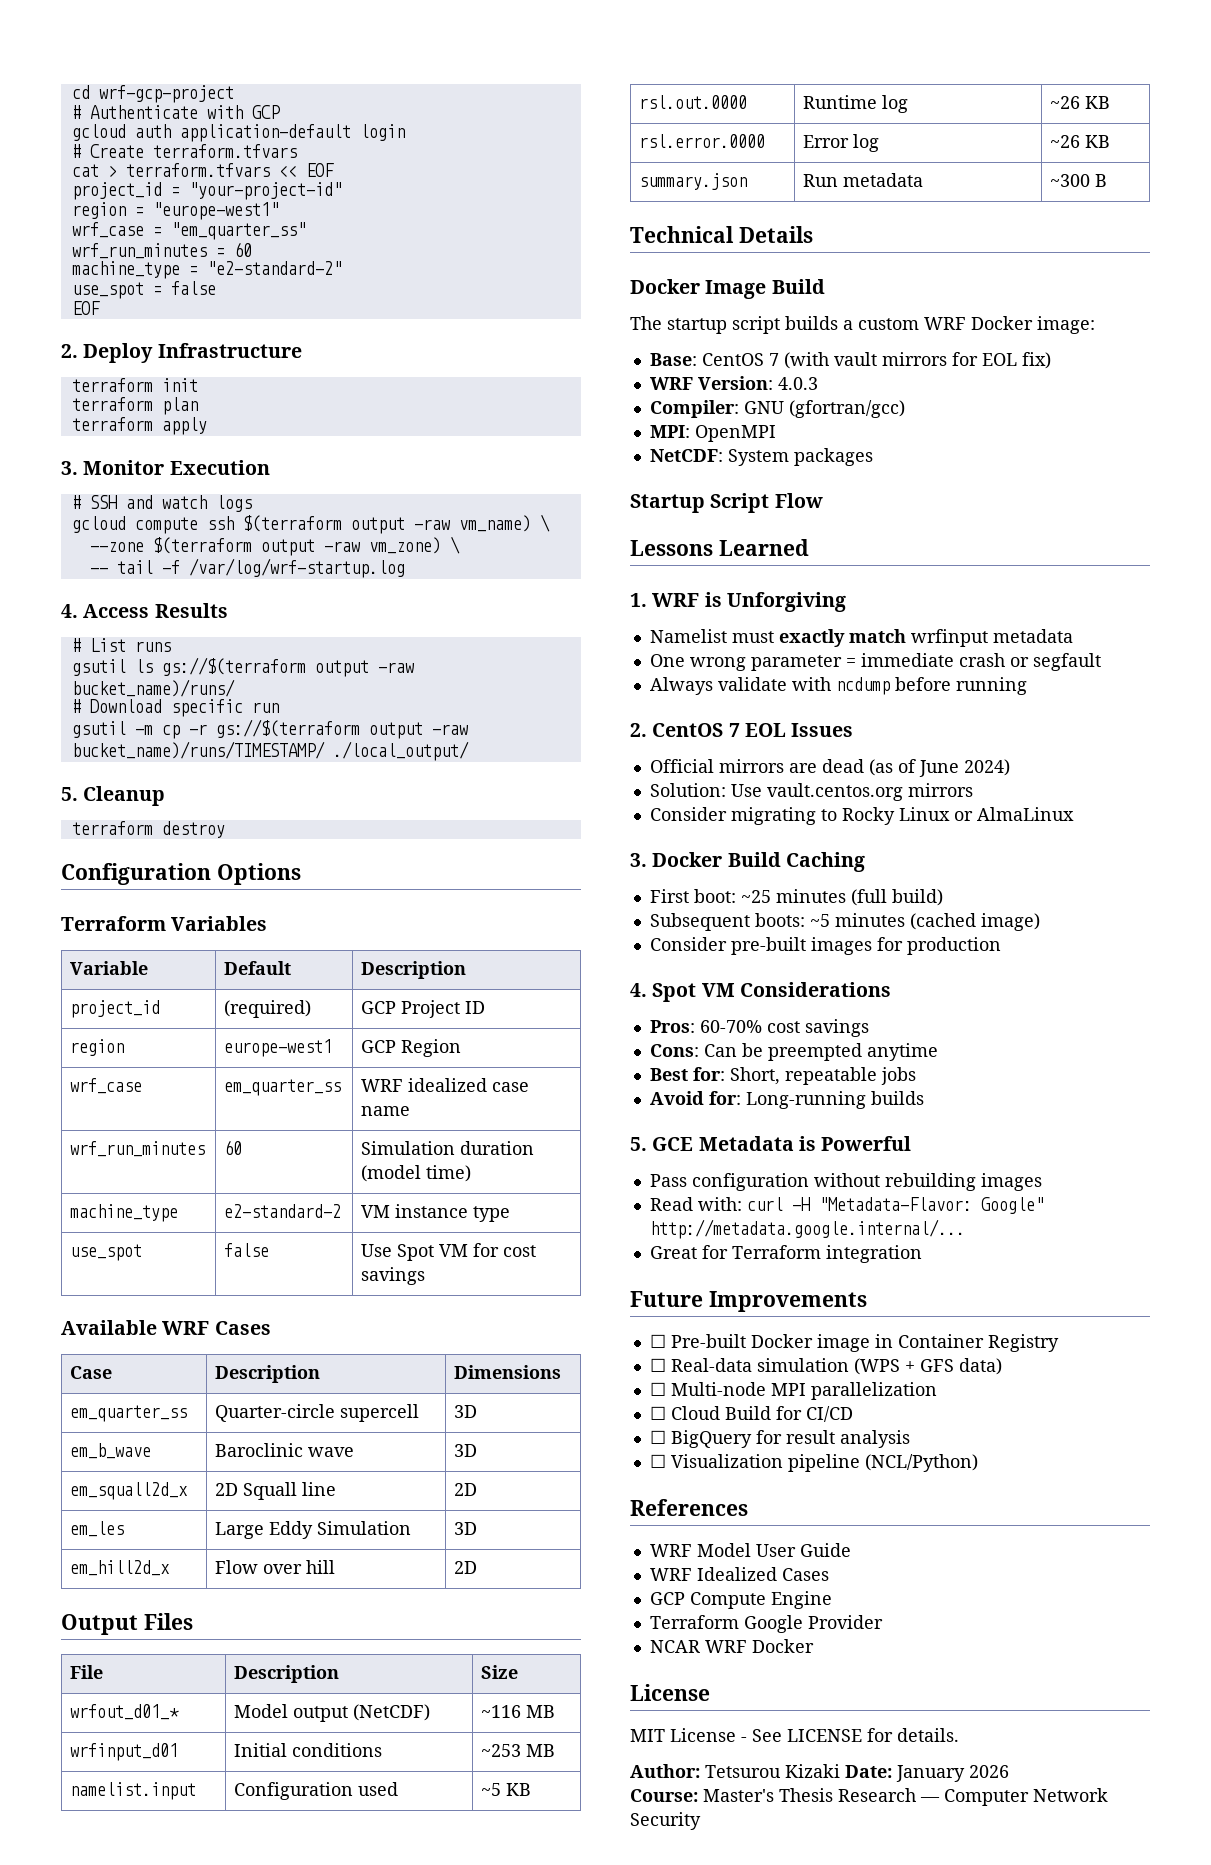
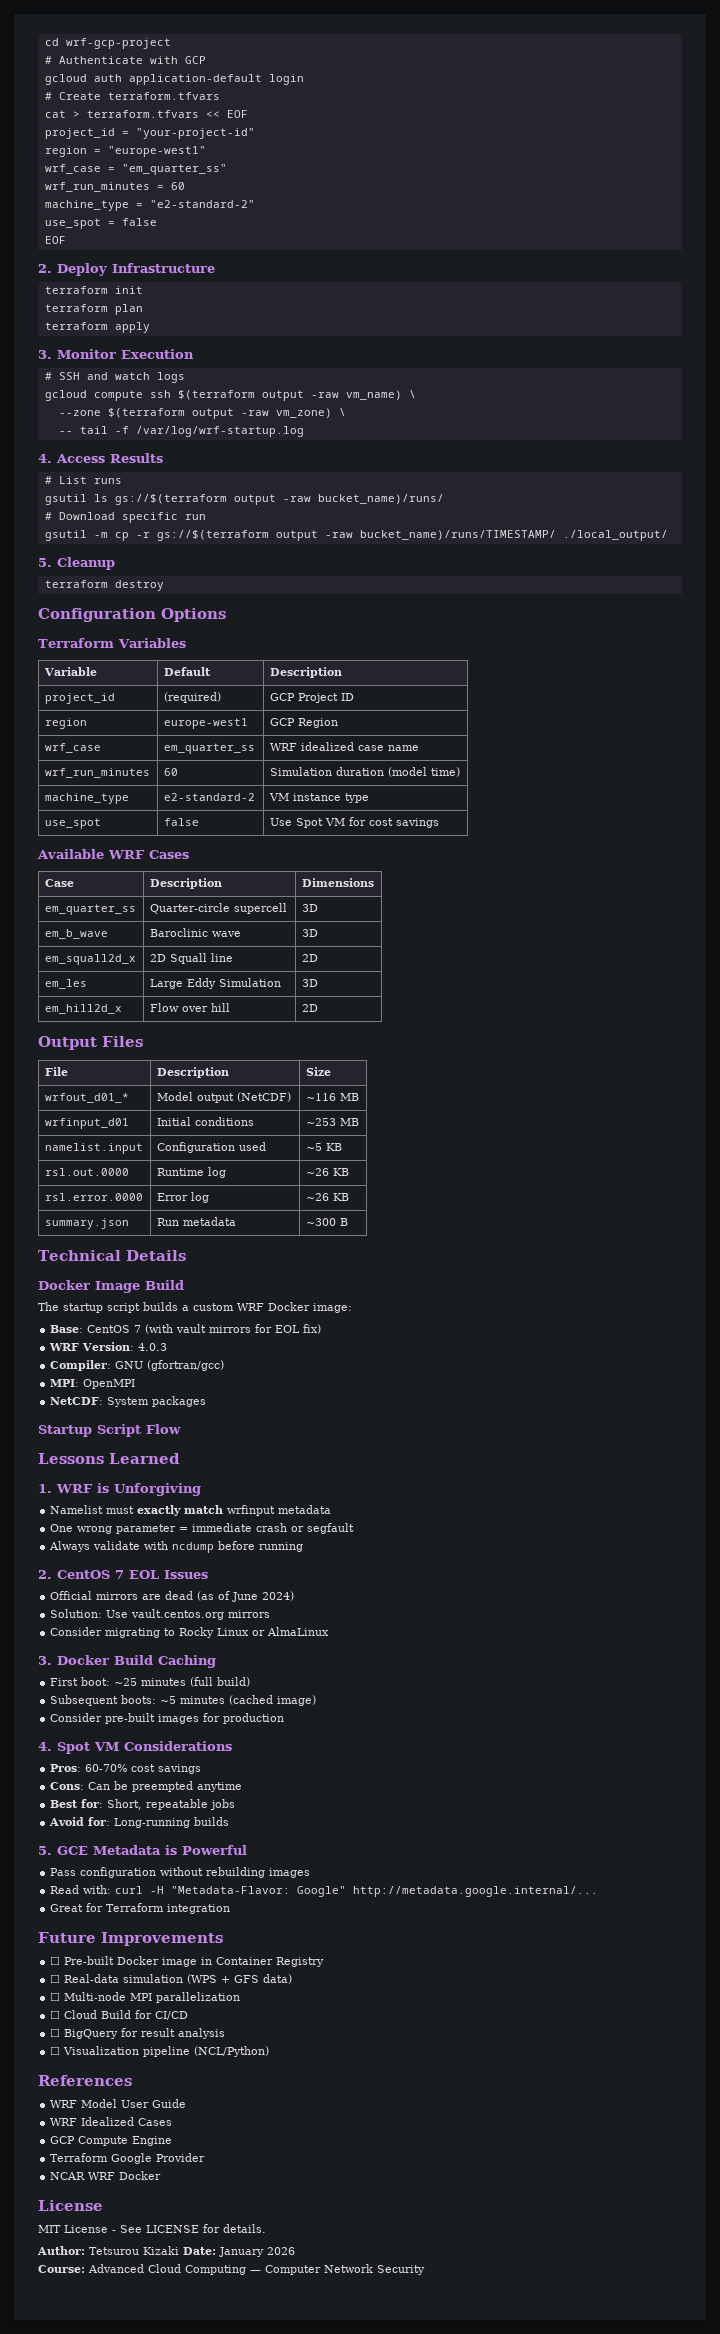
[703,1788,916,1802] Master's Thesis Research -> [88,2264,246,2275] Advanced Cloud Computing

